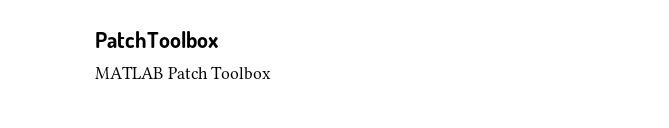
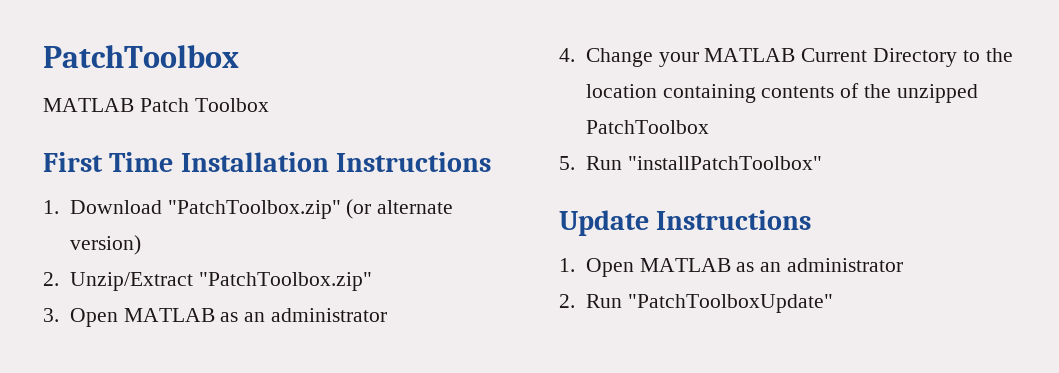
(272, 73) none -> [43,152,492,172] [43,199,454,219] [69,235,141,255] [43,272,372,291] [43,308,387,327] [559,48,1013,67] [585,83,978,103] [585,120,709,134] [559,156,822,170] [559,210,812,236] [559,258,903,277] [559,294,833,313] // First Time Installation Instructions // 1. Download "PatchToolbox.zip" (or alternate version) // 2. Unzip/Extract "PatchToolbox.zip" // 3. Open MATLAB as an administrator // 4. Change your MATLAB Current Directory to the location containing contents of the unzipped PatchToolbox // 5. Run "installPatchToolbox" // Update Instructions // 1. Open MATLAB as an administrator // 2. Run "PatchToolboxUpdate"

